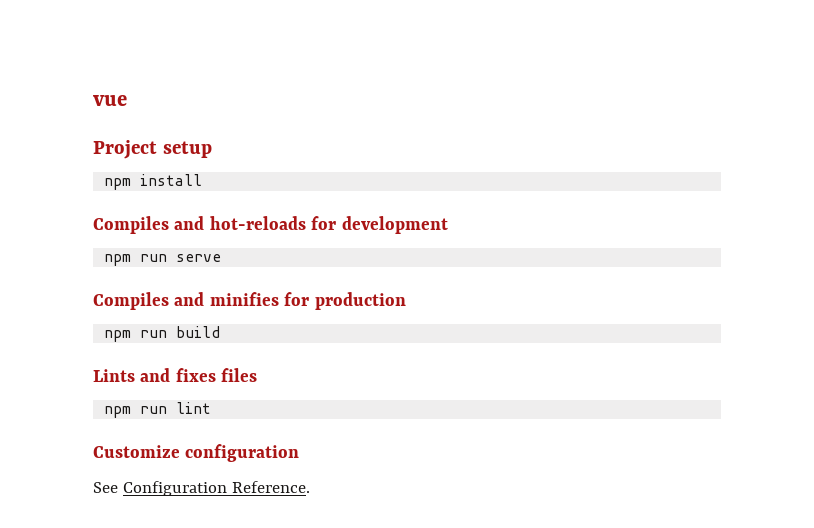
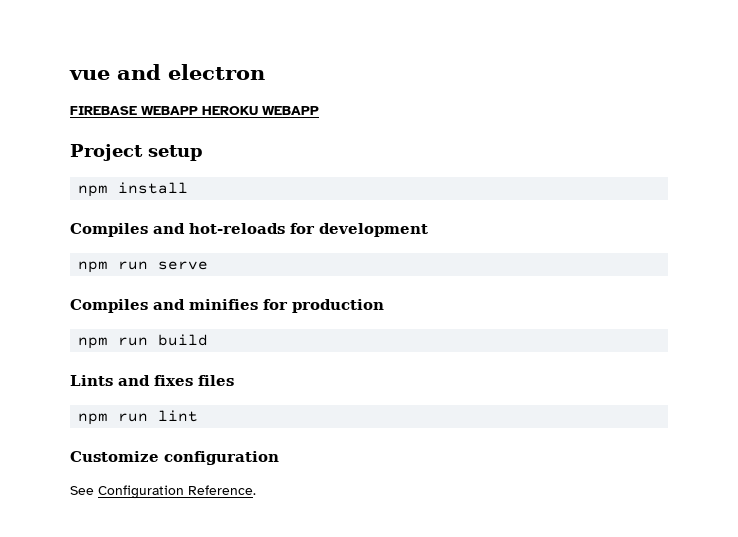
(127, 100) none -> [117,64,265,80] [70,106,319,115] and electron // FIREBASE WEBAPP HEROKU WEBAPP

